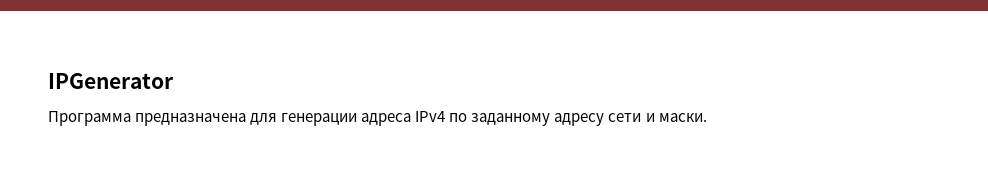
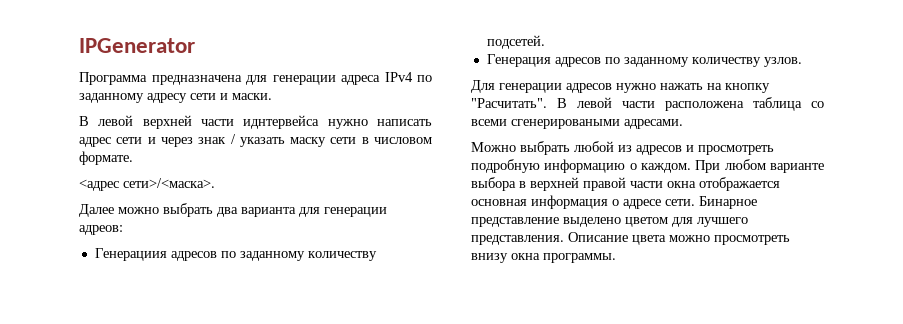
(707, 117) none -> [79,115,432,129] [79,134,433,147] [79,151,133,165] [79,178,215,191] [79,203,387,217] [79,225,123,235] [94,248,377,261] [486,35,545,49] [486,54,802,67] [471,80,770,93] [471,97,824,111] [471,119,683,129] [471,141,774,155] [471,159,824,173] [471,177,780,191] [471,195,757,209] [471,217,748,227] [471,232,790,245] [471,253,616,263] // В левой верхней части иднтервейса нужно написать адрес сети и через знак / указать маску сети в числовом формате. // <адрес сети>/<маска>. // Далее можно выбрать два варианта для генерации адреов: // Генерациия адресов по заданному количеству подсетей. // Генерация адресов по заданному количеству узлов. // Для генерации адресов нужно нажать на кнопку "Расчитать". В левой части расположена таблица со всеми сгенерироваными адресами. // Можно выбрать любой из адресов и просмотреть подробную информацию о каждом. При любом варианте выбора в верхней правой части окна отображается основная информация о адресе сети. Бинарное представление выделено цветом для лучшего представления. Описание цвета можно просмотреть внизу окна программы.

